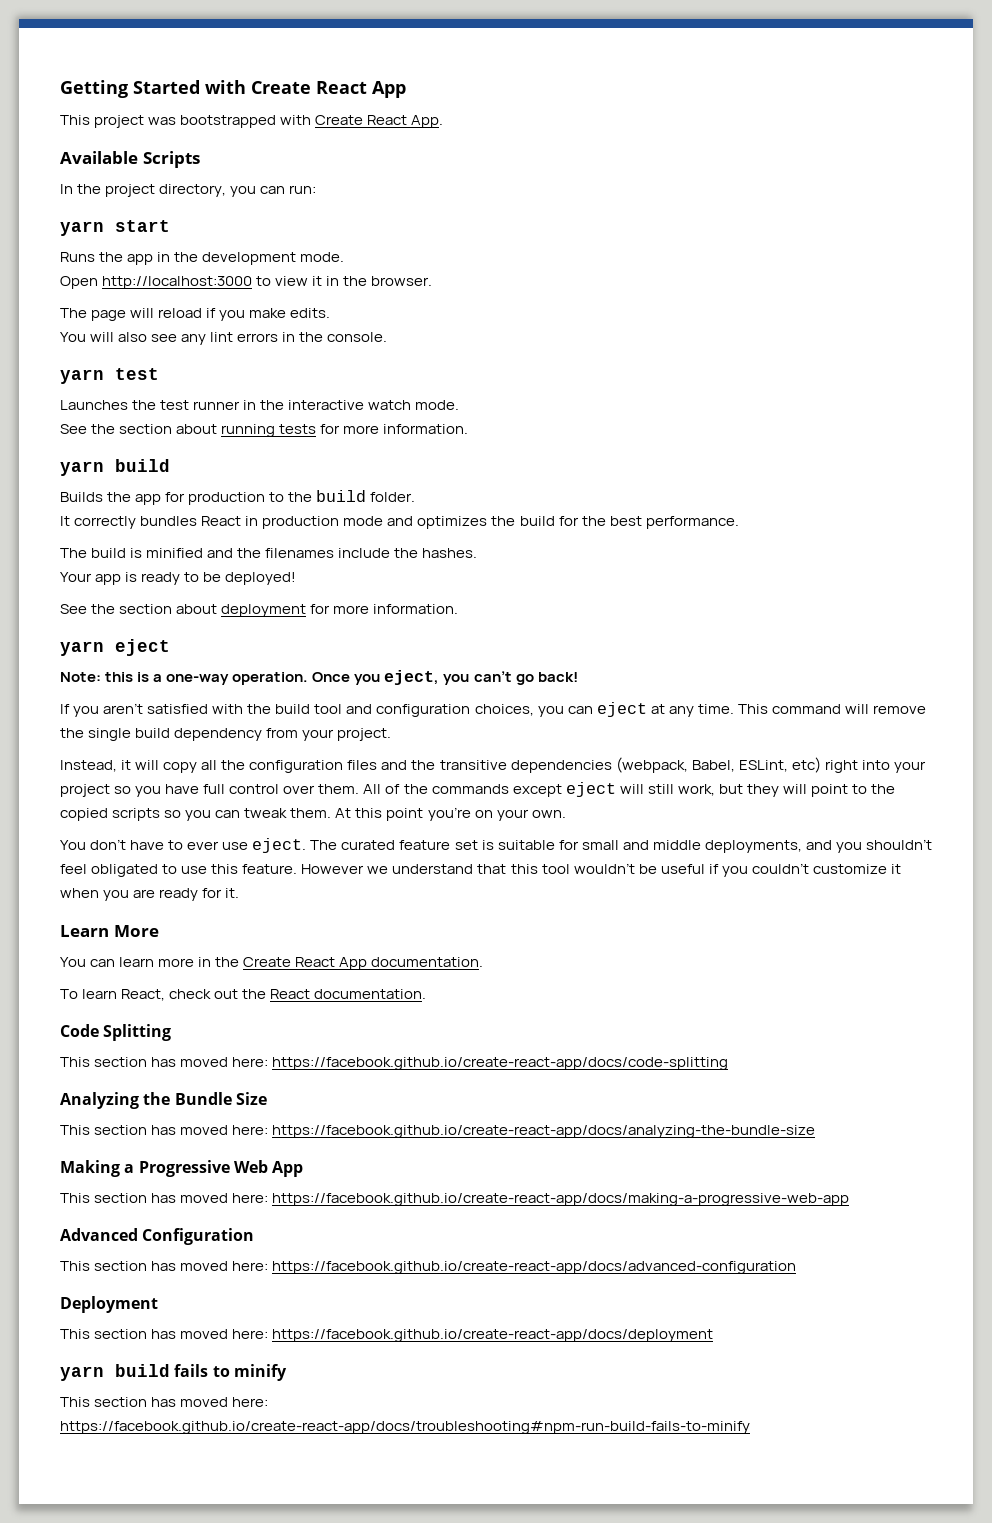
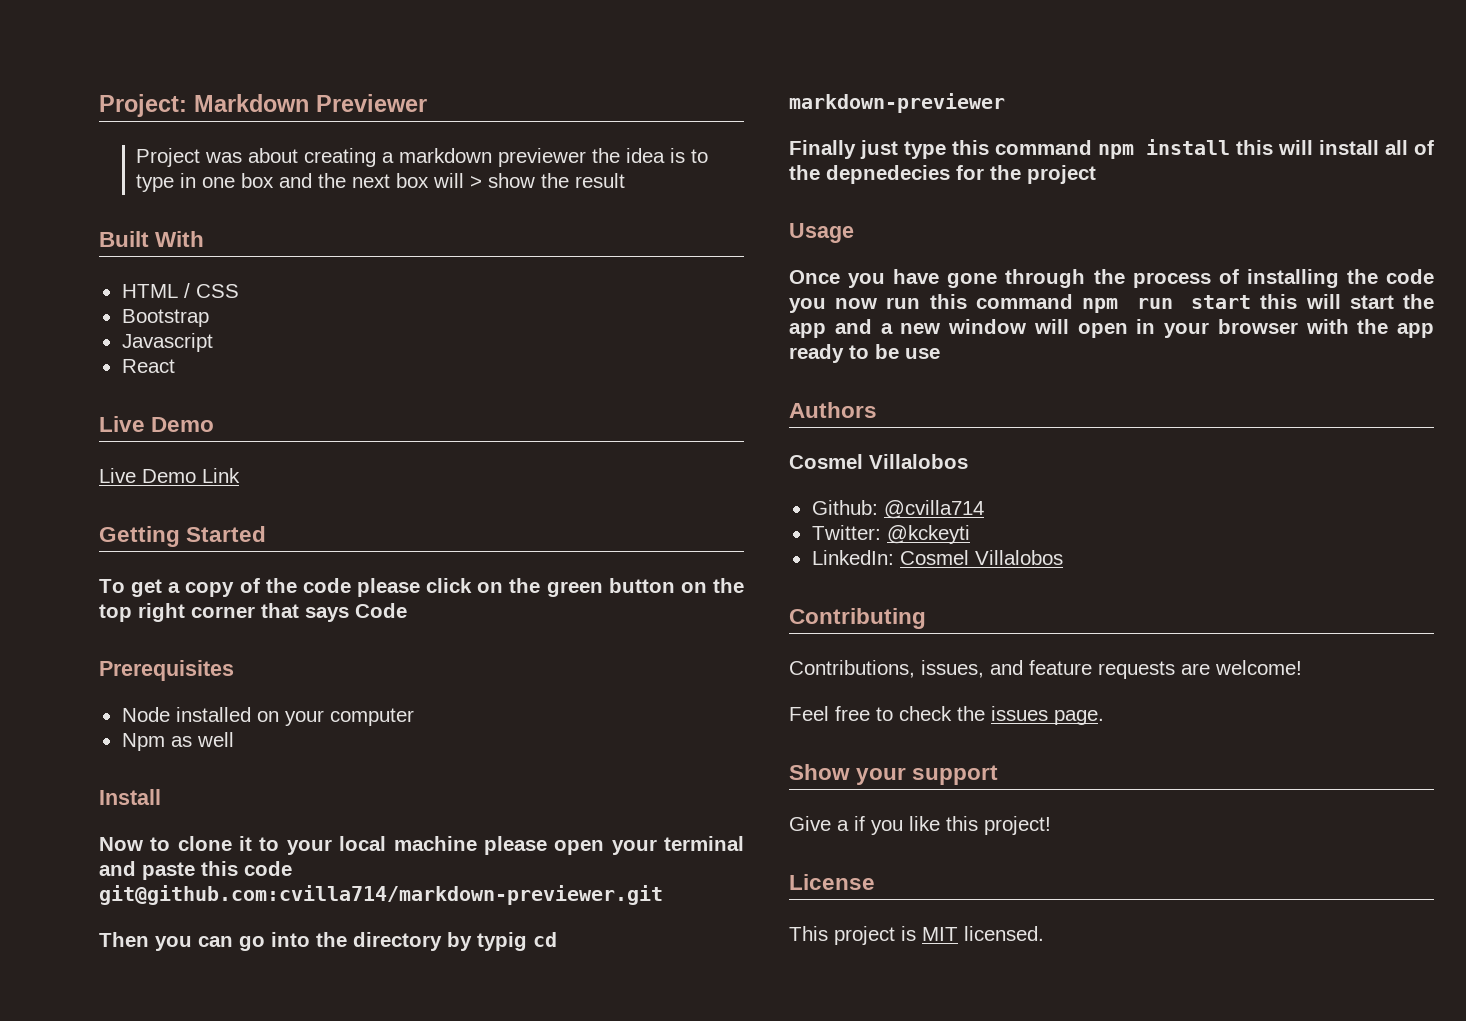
[60,80,406,98] [60,115,444,128] [60,151,200,168] [60,184,317,197] [60,220,170,236] [60,252,345,265] [60,276,433,289] [60,308,331,321] [60,332,388,345] [60,368,159,384] [60,400,460,410] [60,424,469,437] [60,459,170,476] [60,490,416,505] [60,516,739,529] [60,548,478,558] [60,572,297,585] [60,604,459,617] [60,639,170,656] [60,670,578,685] [60,702,926,717] [60,728,392,741] [60,757,926,773] [60,782,896,797] [60,807,566,821] [60,838,932,853] [60,863,901,877] [60,888,240,901] [60,925,159,937] [60,957,484,970] [60,989,427,1001] [60,1024,172,1041] [60,1057,729,1070] [60,1092,267,1109] [60,1125,816,1138] [60,1160,304,1177] [60,1193,850,1206] [60,1228,255,1245] [60,1261,797,1274] [60,1296,158,1313] [60,1329,714,1342] [60,1364,287,1381] [60,1397,269,1407] [60,1421,750,1434] Getting Started with Create React App // This project was bootstrapped with Create React App. // Available Scripts // In the project directory, you can run: // yarn start // Runs the app in the development mode. // Open http://localhost:3000 to view it in the browser. // The page will reload if you make edits. // You will also see any lint errors in the console. // yarn test // Launches the test runner in the interactive watch mode. // See the section about running tests for more information. // yarn build // Builds the app for production to the build folder. // It correctly bundles React in production mode and optimizes the build for the best performance. // The build is minified and the filenames include the hashes. // Your app is ready to be deployed! // See the section about deployment for more information. // yarn eject // Note: this is a one-way operation. Once you eject, you can’t go back! // If you aren’t satisfied with the build tool and configuration choices, you can eject at any time. This command will remove the single build dependency from your project. // Instead, it will copy all the configuration files and the transitive dependencies (webpack, Babel, ESLint, etc) right into your project so you have full control over them. All of the commands except eject will still work, but they will point to the copied scripts so you can tweak them. At this point you’re on your own. // You don’t have to ever use eject. The curated feature set is suitable for small and middle deployments, and you shouldn’t feel obligated to use this feature. However we understand that this tool wouldn’t be useful if you couldn’t customize it when you are ready for it. // Learn More // You can learn more in the Create React App documentation. // To learn React, check out the React documentation. // Code Splitting // This section has moved here: https://facebook.github.io/create-react-app/docs/code-splitting // Analyzing the Bundle Size // This section has moved here: https://facebook.github.io/create-react-app/docs/analyzing-the-bundle-size // Making a Progressive Web App // This section has moved here: https://facebook.github.io/create-react-app/docs/making-a-progressive-web-app // Advanced Configuration // This section has moved here: https://facebook.github.io/create-react-app/docs/advanced-configuration // Deployment // This section has moved here: https://facebook.github.io/create-react-app/docs/deployment // yarn build fails to minify // This section has moved here: https://facebook.github.io/create-react-app/docs/troubleshooting#npm-run-build-fails-to-minify -> [99,94,427,117] [136,148,709,167] [136,173,626,192] [99,231,205,247] [121,283,239,298] [121,309,209,327] [121,333,213,352] [121,359,175,373] [99,416,215,432] [99,468,240,483] [99,526,267,547] [99,578,744,597] [99,603,407,622] [99,660,234,681] [121,707,414,726] [121,732,234,751] [99,789,161,805] [99,836,745,855] [99,861,292,880] [99,885,663,905] [99,932,557,951] [789,93,1005,113] [789,139,1434,159] [789,165,1096,184] [789,223,854,243] [789,269,1434,288] [789,294,1434,313] [789,319,1434,338] [789,344,940,363] [789,402,877,418] [789,454,968,469] [811,500,984,519] [811,525,970,544] [811,550,1063,565] [789,608,926,629] [789,660,1302,679] [789,706,1104,725] [789,764,999,785] [789,816,1051,835] [789,874,875,890] [789,926,1044,945] Project: Markdown Previewer // Project was about creating a markdown previewer the idea is to type in one box and the next box will > show the result // Built With // HTML / CSS // Bootstrap // Javascript // React // Live Demo // Live Demo Link // Getting Started // To get a copy of the code please click on the green button on the top right corner that says Code // Prerequisites // Node installed on your computer // Npm as well // Install // Now to clone it to your local machine please open your terminal and paste this code git@github.com:cvilla714/markdown-previewer.git // Then you can go into the directory by typig cd markdown-previewer // Finally just type this command npm install this will install all of the depnedecies for the project // Usage // Once you have gone through the process of installing the code you now run this command npm run start this will start the app and a new window will open in your browser with the app ready to be use // Authors // Cosmel Villalobos // Github: @cvilla714 // Twitter: @kckeyti // LinkedIn: Cosmel Villalobos // Contributing // Contributions, issues, and feature requests are welcome! // Feel free to check the issues page. // Show your support // Give a if you like this project! // License // This project is MIT licensed.

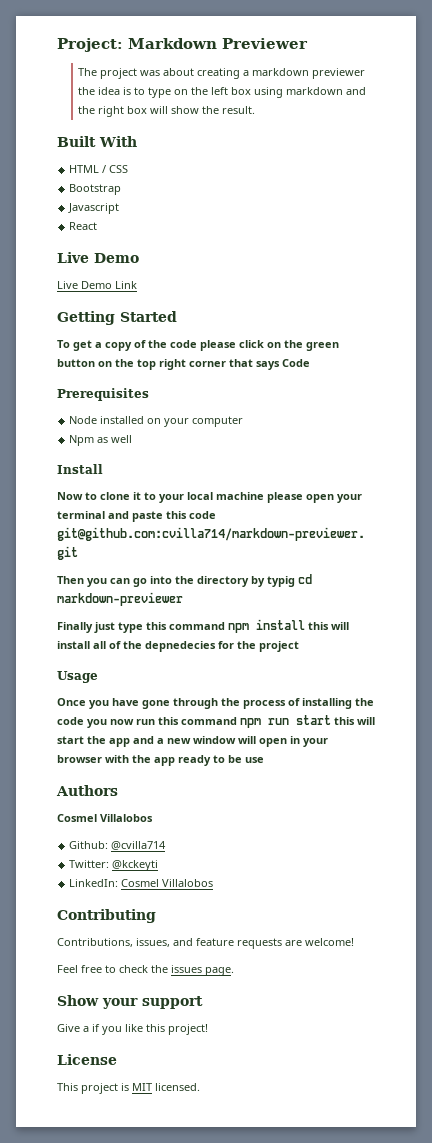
[136,148,201,167] Project -> [78,68,138,79] The project
[180,173,275,188] in one box -> [174,87,344,98] on the left box using markdown
[352,174,391,188] next -> [98,106,125,117] right
[470,176,483,188] > -> (169, 110) none
[575,173,626,188] result -> [222,106,256,114] result.

